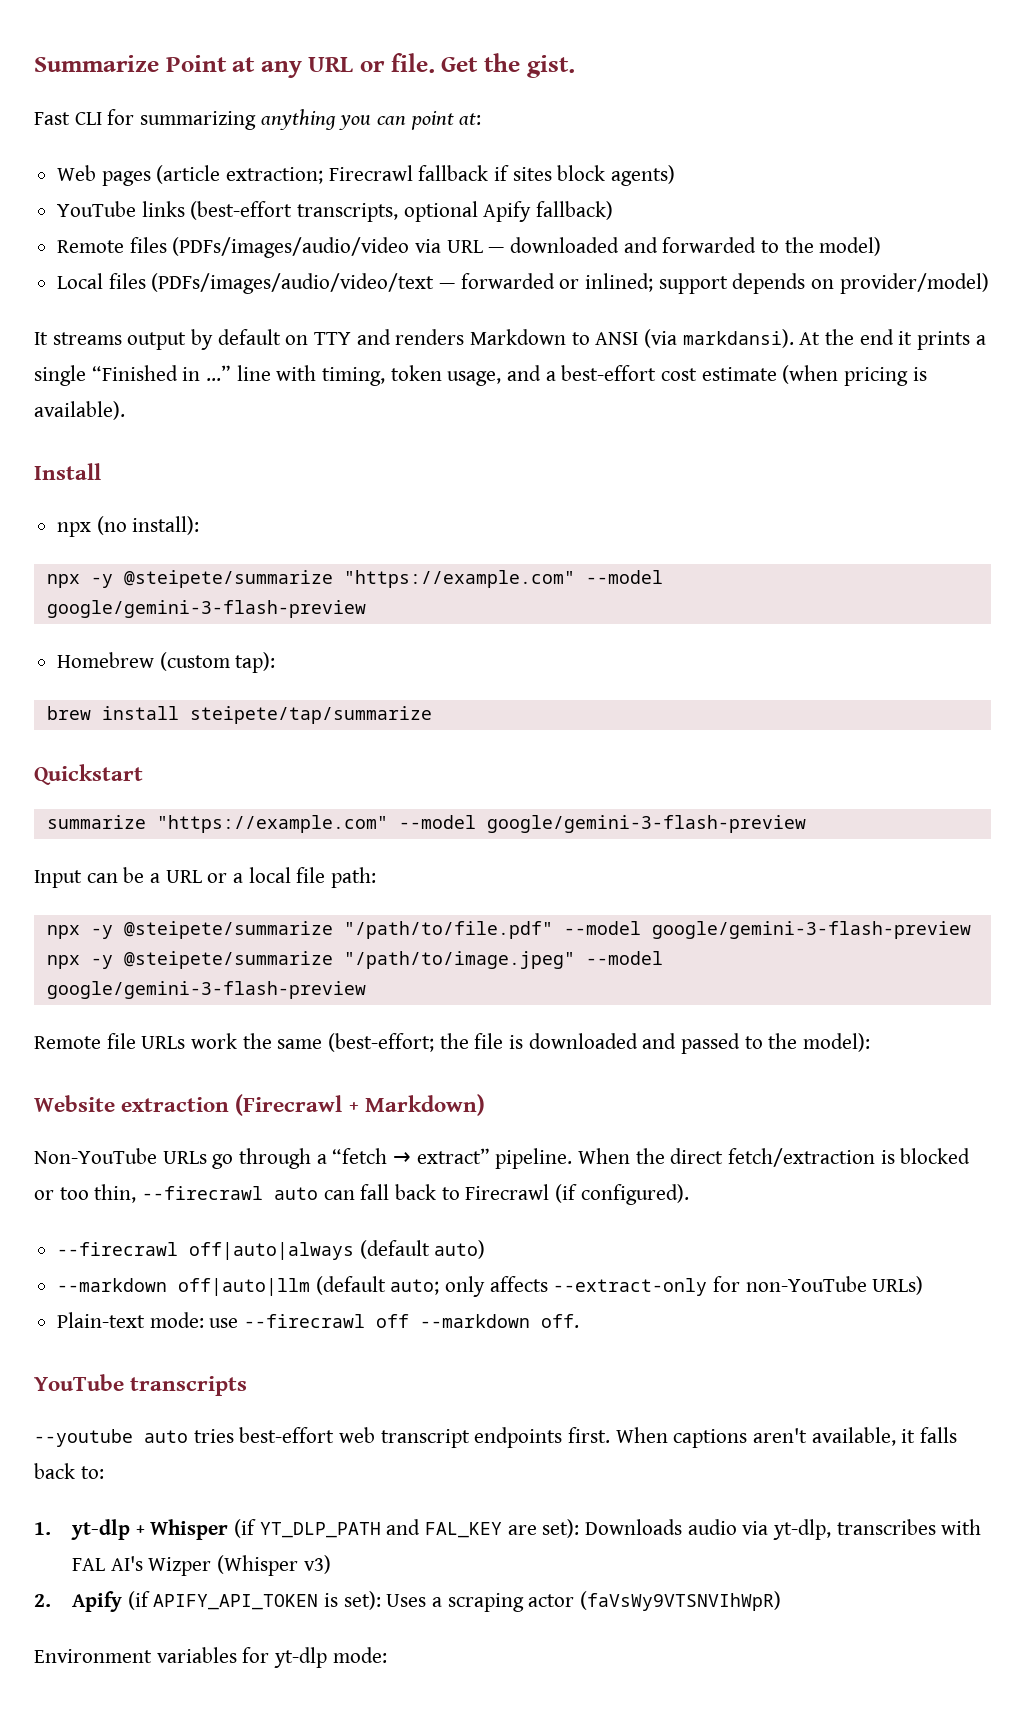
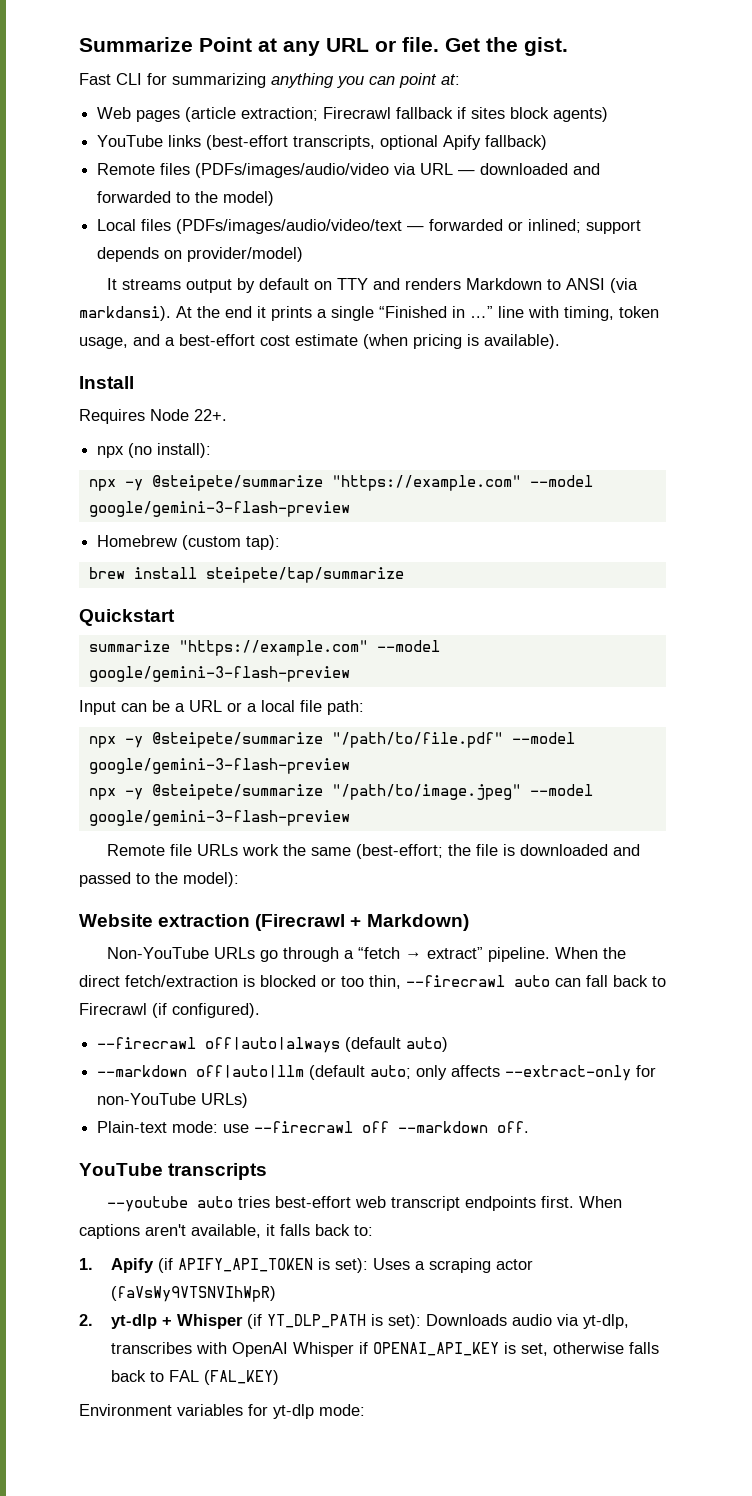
(101, 471) none -> [79,409,227,424] // Requires Node 22+.
[70,1519,982,1540] [71,1555,331,1576] [34,1594,51,1607] yt-dlp + Whisper (if YT_DLP_PATH and FAL_KEY are set): Downloads audio via yt-dlp, transcribes with FAL AI's Wizper (Whisper v3) // 2. -> (93, 1264) none
(781, 1601) none -> [79,1314,630,1329] [111,1342,660,1357] [111,1370,280,1385] // 2. yt-dlp + Whisper (if YT_DLP_PATH is set): Downloads audio via yt-dlp, transcribes with OpenAI Whisper if OPENAI_API_KEY is set, otherwise falls back to FAL (FAL_KEY)

